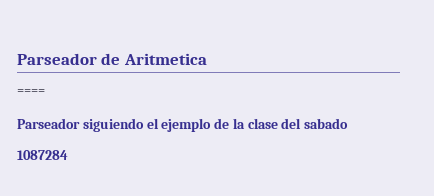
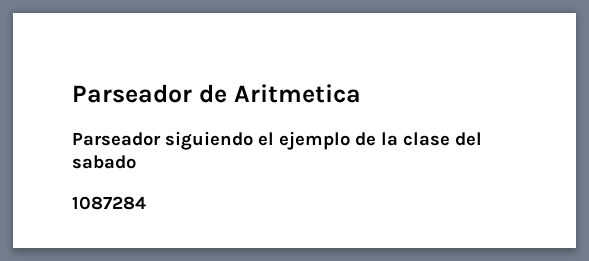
[17,89,45,95] // ==== -> (361, 93) none

